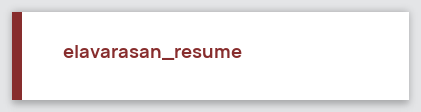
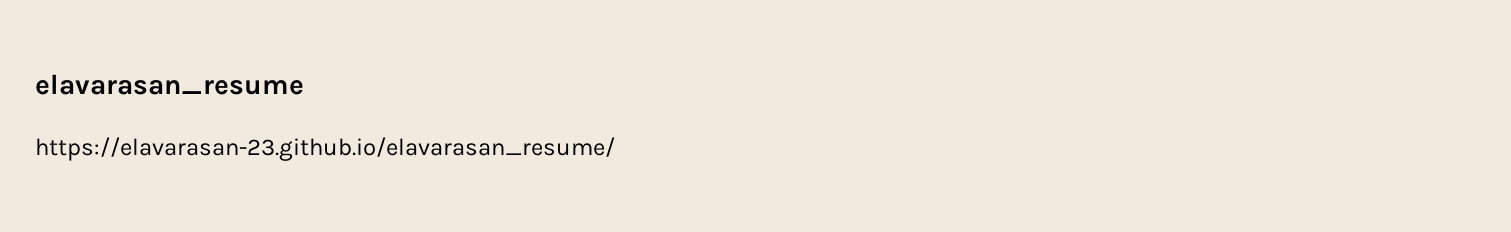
(242, 52) none -> [35,137,615,161] // https://elavarasan-23.github.io/elavarasan_resume/

